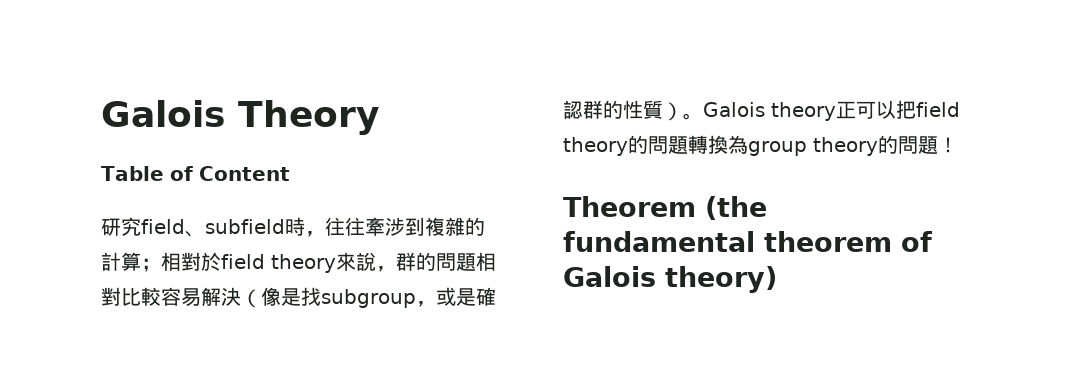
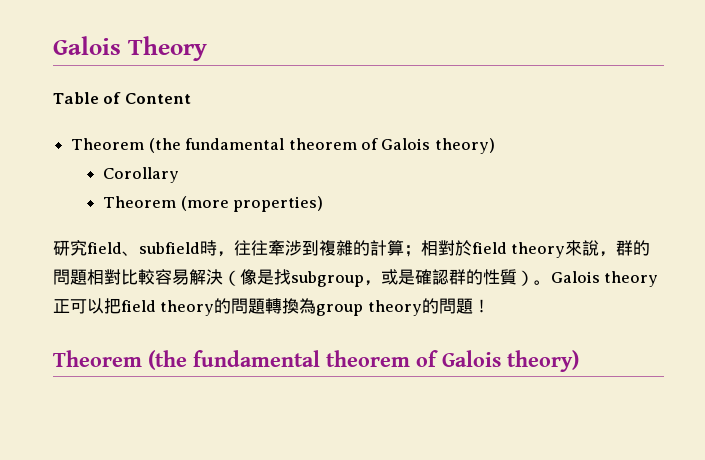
(290, 173) none -> [71,138,495,154] [103,167,180,183] [103,196,324,212] // Theorem (the fundamental theorem of Galois theory) // Corollary // Theorem (more properties)

